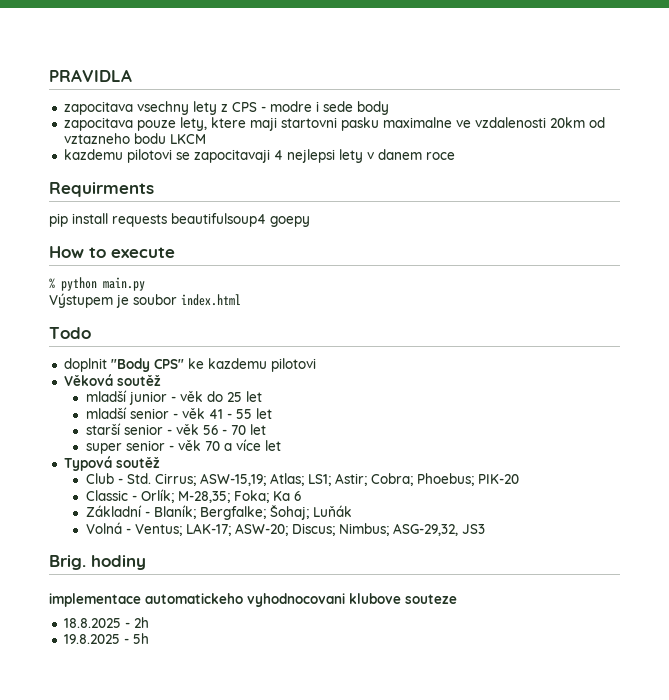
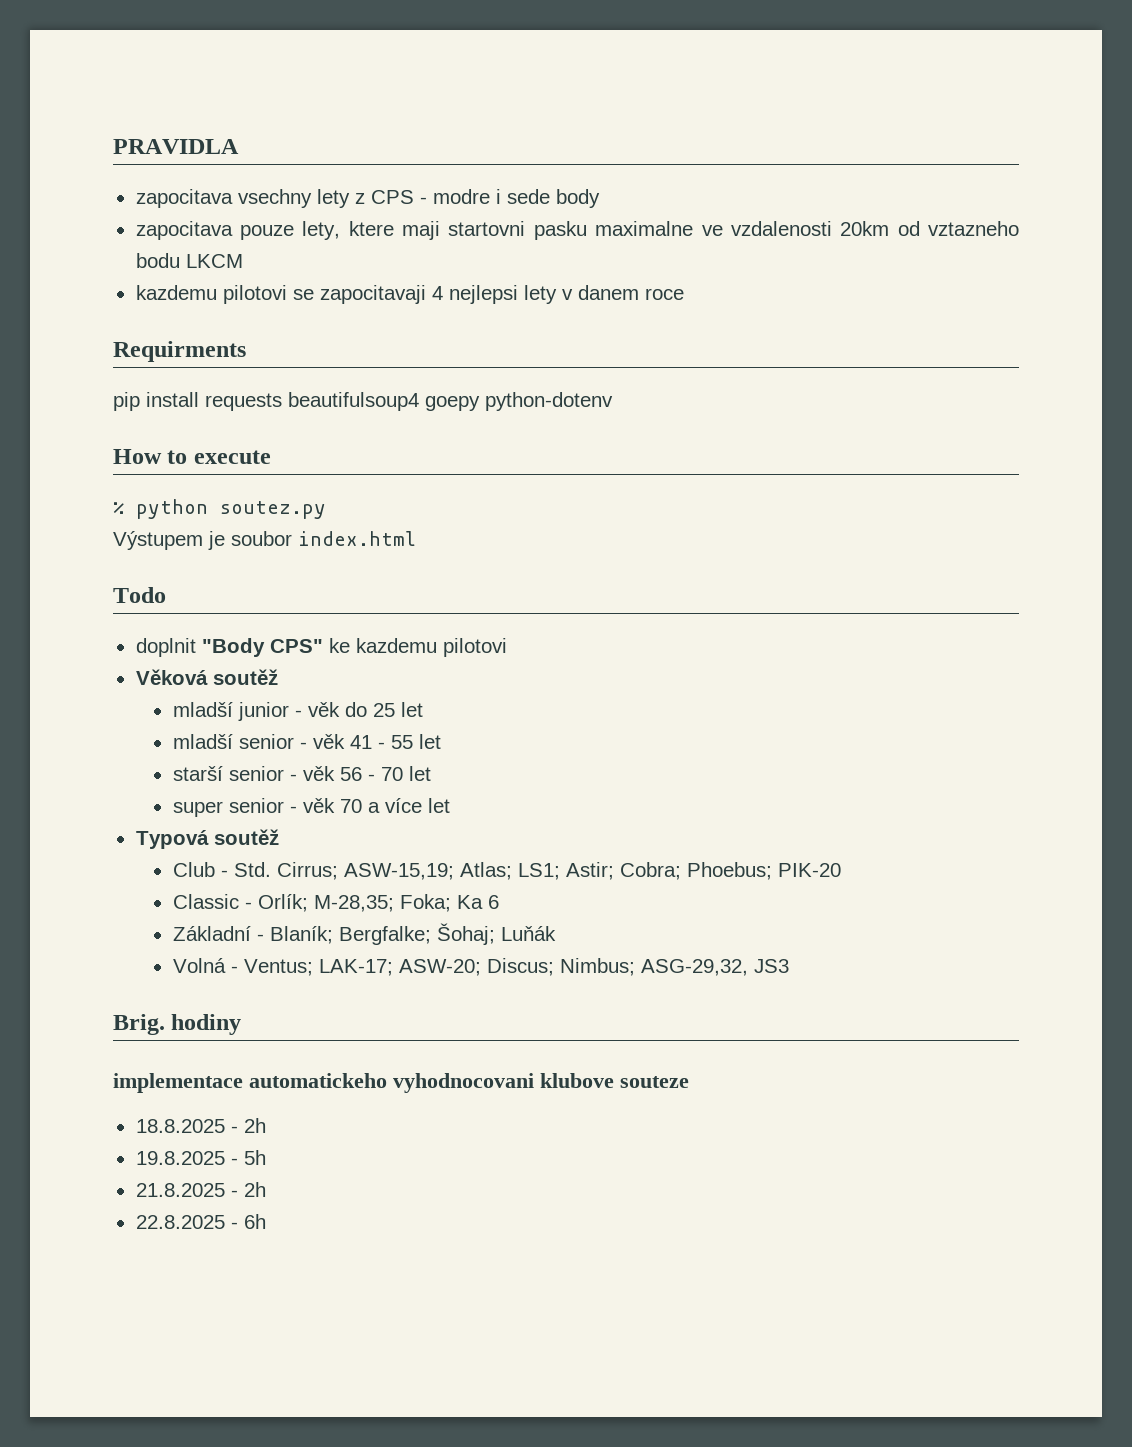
(310, 221) none -> [485,392,613,411] python-dotenv
[103,277,145,291] main.py -> [220,501,326,519] soutez.py
(149, 638) none -> [135,1182,266,1197] [135,1214,266,1229] // 21.8.2025 - 2h // 22.8.2025 - 6h

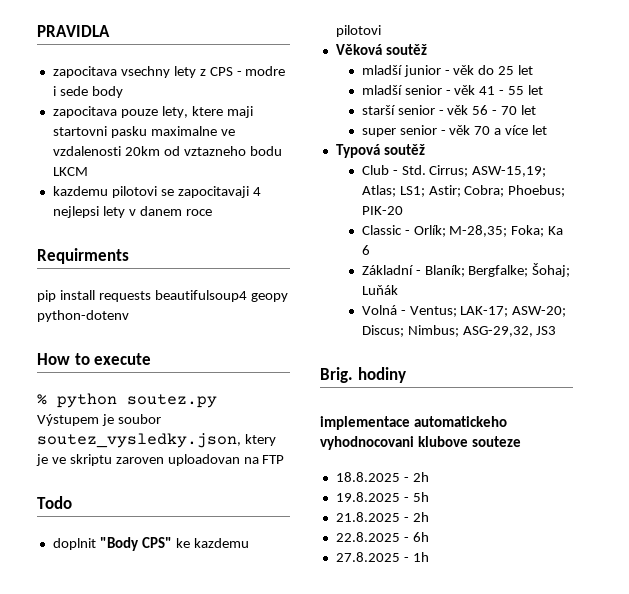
[425,396,480,411] goepy -> [250,293,288,302] geopy
[298,531,416,546] index.html -> [37,433,276,448] [36,454,285,466] soutez_vysledky.json, ktery je ve skriptu zaroven uploadovan na FTP
(266, 1221) none -> [335,552,429,562] // 27.8.2025 - 1h

